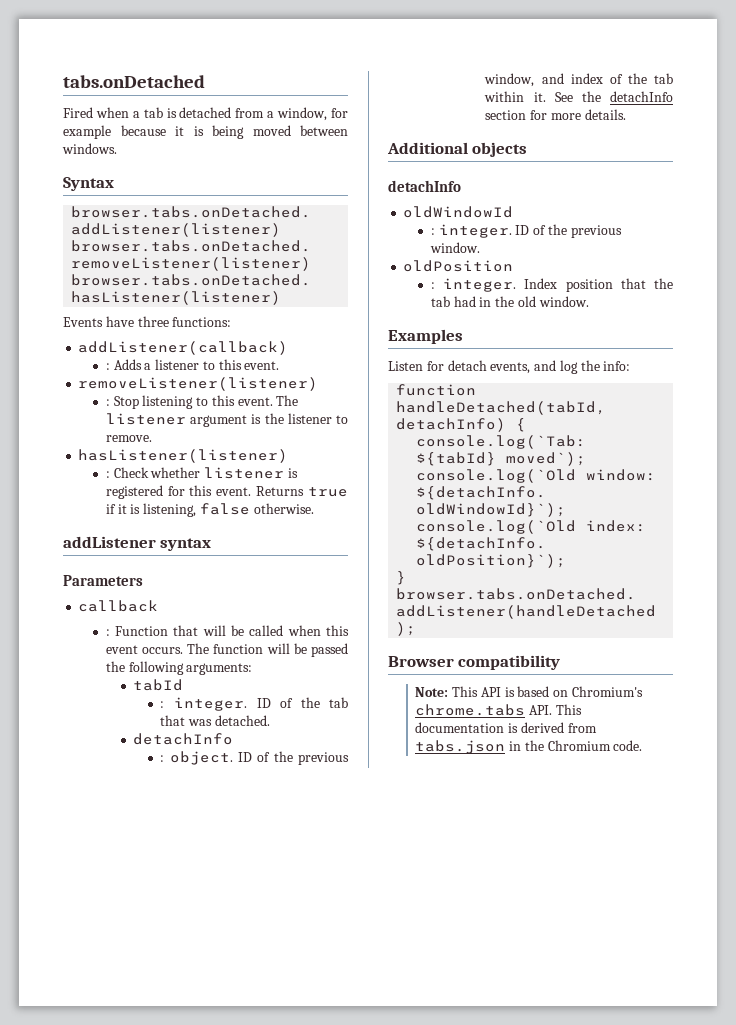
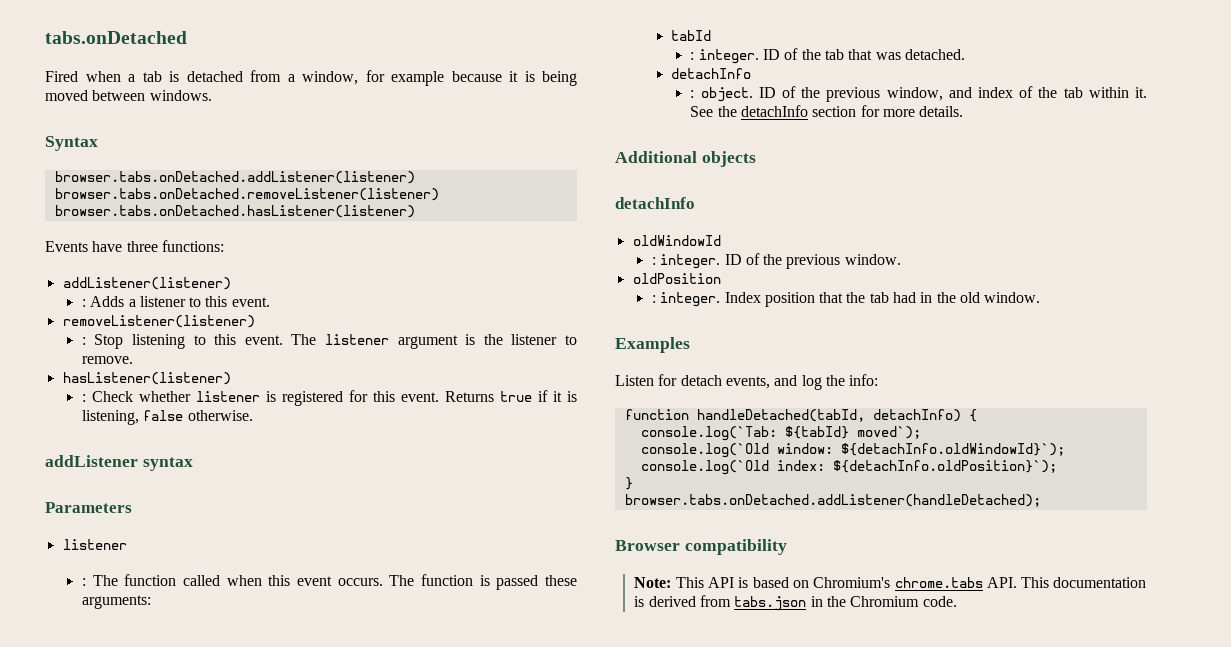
[78,341,289,355] addListener(callback) -> [62,277,231,290] addListener(listener)
[78,600,159,612] [105,625,245,636] callback // : Function that will be -> [62,539,127,550] [81,574,177,586] listener // : The function
[266,643,348,657] [105,661,184,675] will be passed the following -> [479,575,577,590] is passed these

